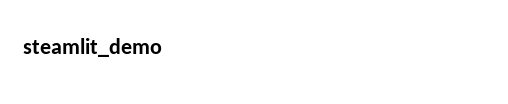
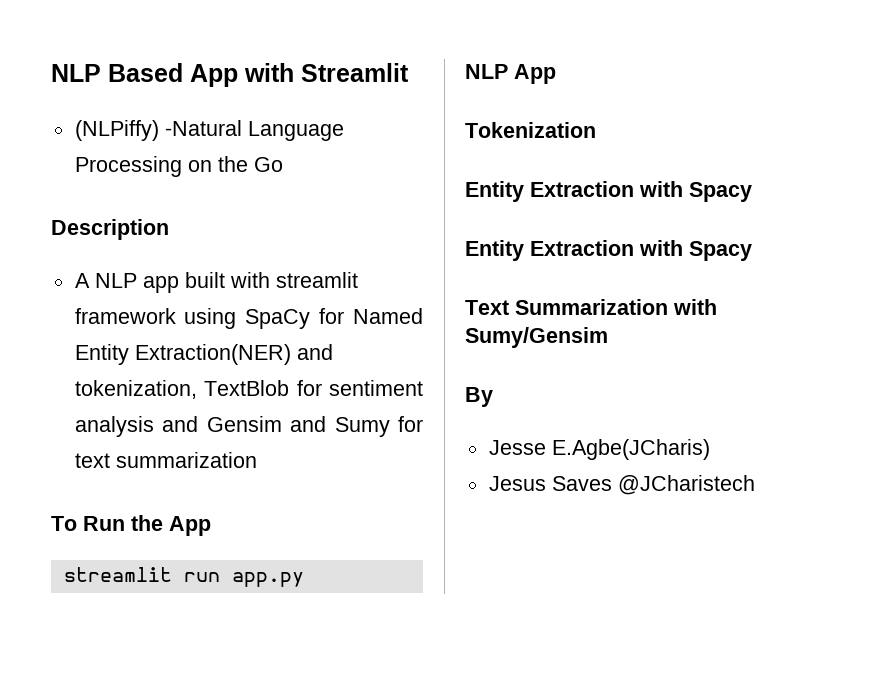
[23,38,162,57] steamlit_demo -> [51,63,409,87] [74,120,344,141] [74,156,283,177] [51,219,169,240] [74,272,358,293] [74,308,423,329] [74,344,333,365] [74,380,424,399] [74,416,424,437] [74,452,257,468] [51,515,211,536] [63,567,304,587] [465,64,556,84] [465,122,596,138] [465,181,752,202] [465,240,752,261] [465,299,717,315] [465,327,608,348] [465,387,493,407] [488,439,710,460] [488,475,755,495] NLP Based App with Streamlit // (NLPiffy) -Natural Language Processing on the Go // Description // A NLP app built with streamlit framework using SpaCy for Named Entity Extraction(NER) and tokenization, TextBlob for sentiment analysis and Gensim and Sumy for text summarization // To Run the App // streamlit run app.py // NLP App // Tokenization // Entity Extraction with Spacy // Entity Extraction with Spacy // Text Summarization with Sumy/Gensim // By // Jesse E.Agbe(JCharis) // Jesus Saves @JCharistech

